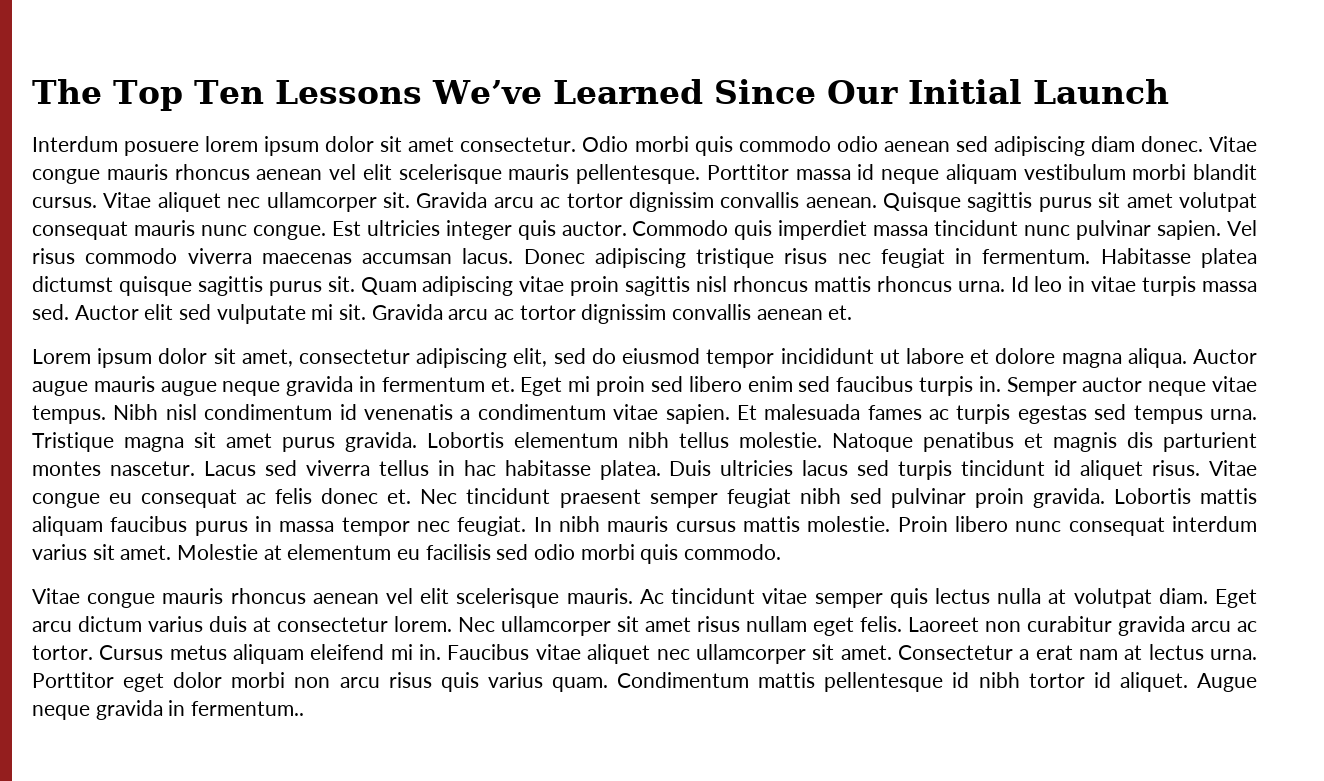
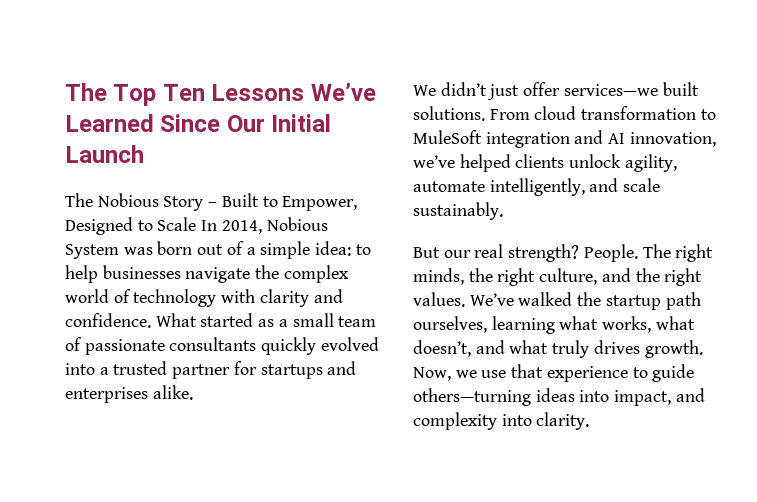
[32,136,1258,156] [32,164,1257,184] [32,192,1258,212] [32,220,1257,240] [32,248,1257,268] [32,276,1257,296] [32,304,853,324] [32,348,1257,368] [32,376,1258,396] [32,404,1258,424] [32,432,1257,452] [32,460,1257,480] [32,488,1257,508] [32,516,1257,536] [32,544,782,564] [32,588,1257,608] [32,616,1257,636] [32,644,1257,664] [32,672,1257,692] [32,700,305,720] Interdum posuere lorem ipsum dolor sit amet consectetur. Odio morbi quis commodo odio aenean sed adipiscing diam donec. Vitae congue mauris rhoncus aenean vel elit scelerisque mauris pellentesque. Porttitor massa id neque aliquam vestibulum morbi blandit cursus. Vitae aliquet nec ullamcorper sit. Gravida arcu ac tortor dignissim convallis aenean. Quisque sagittis purus sit amet volutpat consequat mauris nunc congue. Est ultricies integer quis auctor. Commodo quis imperdiet massa tincidunt nunc pulvinar sapien. Vel risus commodo viverra maecenas accumsan lacus. Donec adipiscing tristique risus nec feugiat in fermentum. Habitasse platea dictumst quisque sagittis purus sit. Quam adipiscing vitae proin sagittis nisl rhoncus mattis rhoncus urna. Id leo in vitae turpis massa sed. Auctor elit sed vulputate mi sit. Gravida arcu ac tortor dignissim convallis aenean et. // Lorem ipsum dolor sit amet, consectetur adipiscing elit, sed do eiusmod tempor incididunt ut labore et dolore magna aliqua. Auctor augue mauris augue neque gravida in fermentum et. Eget mi proin sed libero enim sed faucibus turpis in. Semper auctor neque vitae tempus. Nibh nisl condimentum id venenatis a condimentum vitae sapien. Et malesuada fames ac turpis egestas sed tempus urna. Tristique magna sit amet purus gravida. Lobortis elementum nibh tellus molestie. Natoque penatibus et magnis dis parturient montes nascetur. Lacus sed viverra tellus in hac habitasse platea. Duis ultricies lacus sed turpis tincidunt id aliquet risus. Vitae congue eu consequat ac felis donec et. Nec tincidunt praesent semper feugiat nibh sed pulvinar proin gravida. Lobortis mattis aliquam faucibus purus in massa tempor nec feugiat. In nibh mauris cursus mattis molestie. Proin libero nunc consequat interdum varius sit amet. Molestie at elementum eu facilisis sed odio morbi quis commodo. // Vitae congue mauris rhoncus aenean vel elit scelerisque mauris. Ac tincidunt vitae semper quis lectus nulla at volutpat diam. Eget arcu dictum varius duis at consectetur lorem. Nec ullamcorper sit amet risus nullam eget felis. Laoreet non curabitur gravida arcu ac tortor. Cursus metus aliquam eleifend mi in. Faucibus vitae aliquet nec ullamcorper sit amet. Consectetur a erat nam at lectus urna. Porttitor eget dolor morbi non arcu risus quis varius quam. Condimentum mattis pellentesque id nibh tortor id aliquet. Augue neque gravida in fermentum.. -> [65,193,358,211] [65,217,328,235] [65,241,371,259] [65,265,349,283] [65,289,343,307] [65,313,377,328] [65,337,379,355] [65,361,357,379] [65,385,193,403] [413,82,699,100] [413,106,716,121] [413,130,716,148] [413,154,677,172] [413,178,661,196] [413,202,503,220] [413,244,714,262] [413,268,703,286] [413,292,701,310] [413,316,695,334] [413,340,703,358] [413,364,695,382] [413,388,705,406] [413,412,590,430] The Nobious Story – Built to Empower, Designed to Scale In 2014, Nobious System was born out of a simple idea: to help businesses navigate the complex world of technology with clarity and confidence. What started as a small team of passionate consultants quickly evolved into a trusted partner for startups and enterprises alike. // We didn’t just offer services—we built solutions. From cloud transformation to MuleSoft integration and AI innovation, we’ve helped clients unlock agility, automate intelligently, and scale sustainably. // But our real strength? People. The right minds, the right culture, and the right values. We’ve walked the startup path ourselves, learning what works, what doesn’t, and what truly drives growth. Now, we use that experience to guide others—turning ideas into impact, and complexity into clarity.

